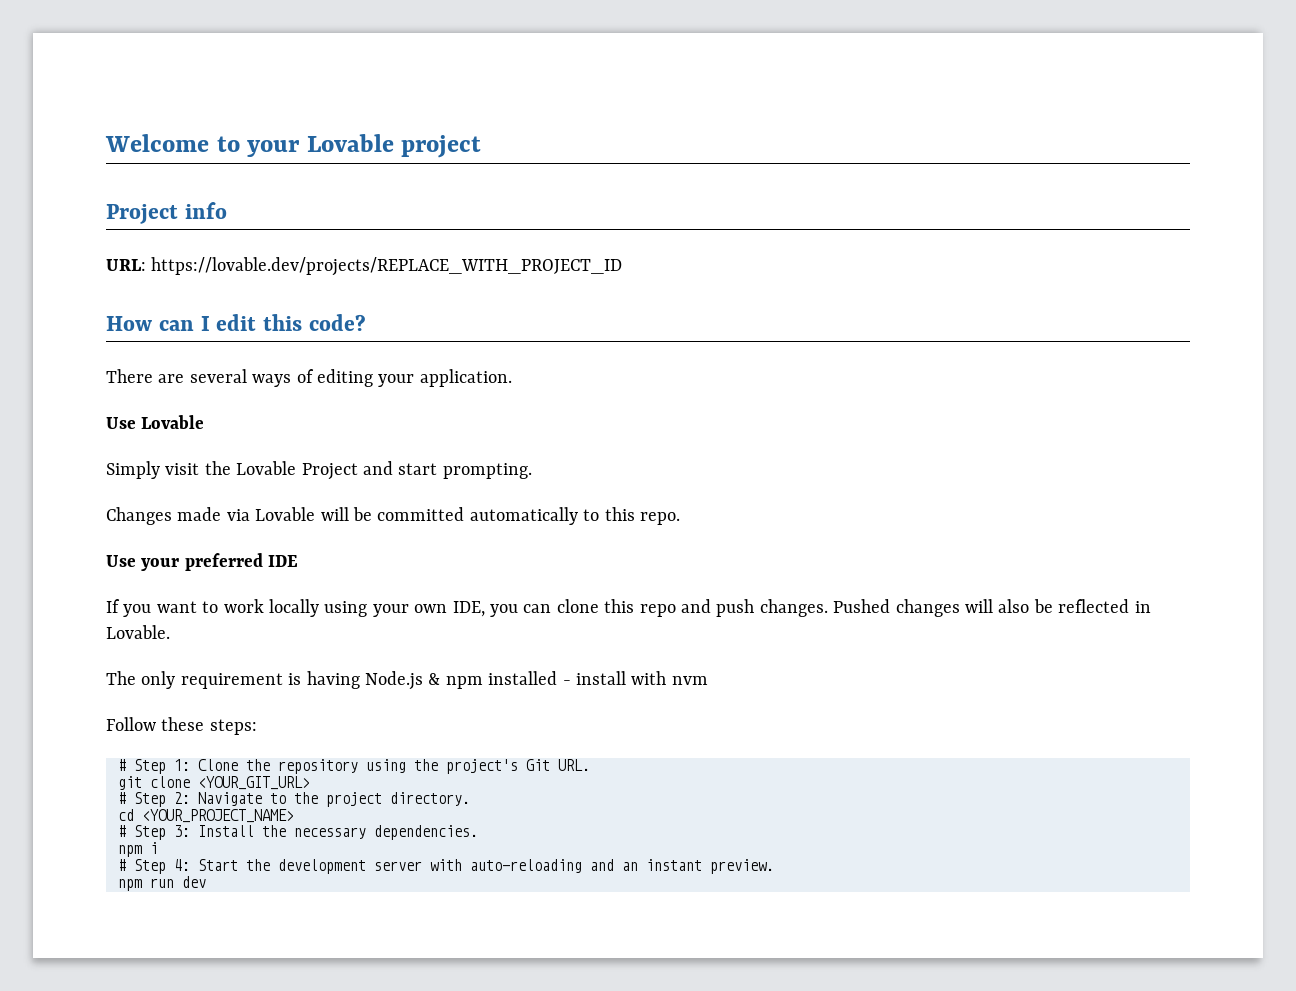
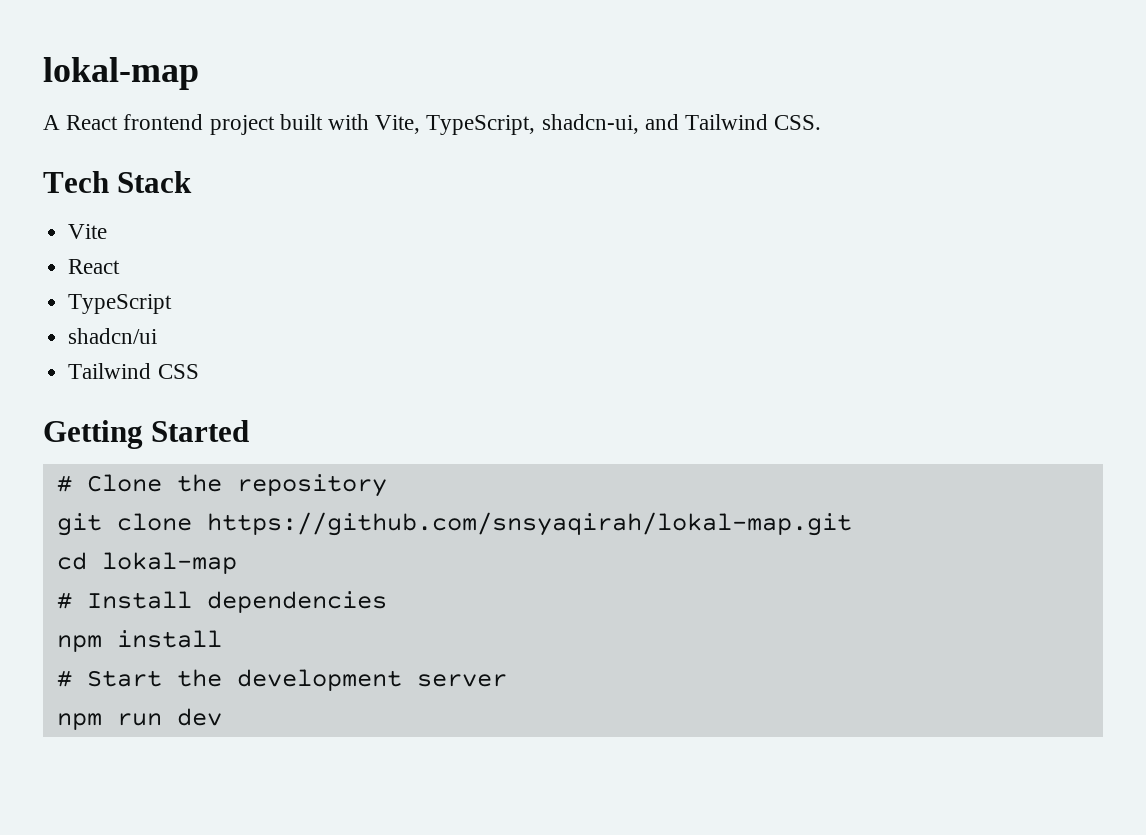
[105,134,482,158] [106,202,227,224] [106,257,623,276] [106,314,366,331] [106,369,512,387] [106,415,205,429] [106,461,532,480] [106,507,680,525] [106,553,299,571] [106,599,1151,617] [106,625,170,639] [106,671,708,690] [106,717,257,735] [118,759,190,774] Welcome to your Lovable project // Project info // URL: https://lovable.dev/projects/REPLACE_WITH_PROJECT_ID // How can I edit this code? // There are several ways of editing your application. // Use Lovable // Simply visit the Lovable Project and start prompting. // Changes made via Lovable will be committed automatically to this repo. // Use your preferred IDE // If you want to work locally using your own IDE, you can clone this repo and push changes. Pushed changes will also be reflected in Lovable. // The only requirement is having Node.js & npm installed - install with nvm // Follow these steps: // # Step 1: -> [43,57,199,90] [43,114,822,135] [43,171,193,193] [68,224,108,239] [68,259,121,274] [68,294,173,314] [68,328,158,344] [68,363,199,379] [43,420,250,449] [56,475,72,492] lokal-map // A React frontend project built with Vite, TypeScript, shadcn-ui, and Tailwind CSS. // Tech Stack // Vite // React // TypeScript // shadcn/ui // Tailwind CSS // Getting Started // #
[366,759,590,774] [118,776,310,790] [118,792,470,807] [118,809,294,823] [118,825,478,840] [118,842,158,857] [118,859,774,874] using the project's Git URL. // git clone <YOUR_GIT_URL> // # Step 2: Navigate to the project directory. // cd <YOUR_PROJECT_NAME> // # Step 3: Install the necessary dependencies. // npm i // # Step 4: Start the development server with auto-reloading and an instant preview. -> [56,512,852,536] [56,552,237,574] [56,591,387,613] [56,630,222,652] [56,669,507,691] // git clone https://github.com/snsyaqirah/lokal-map.git // cd lokal-map // # Install dependencies // npm install // # Start the development server

